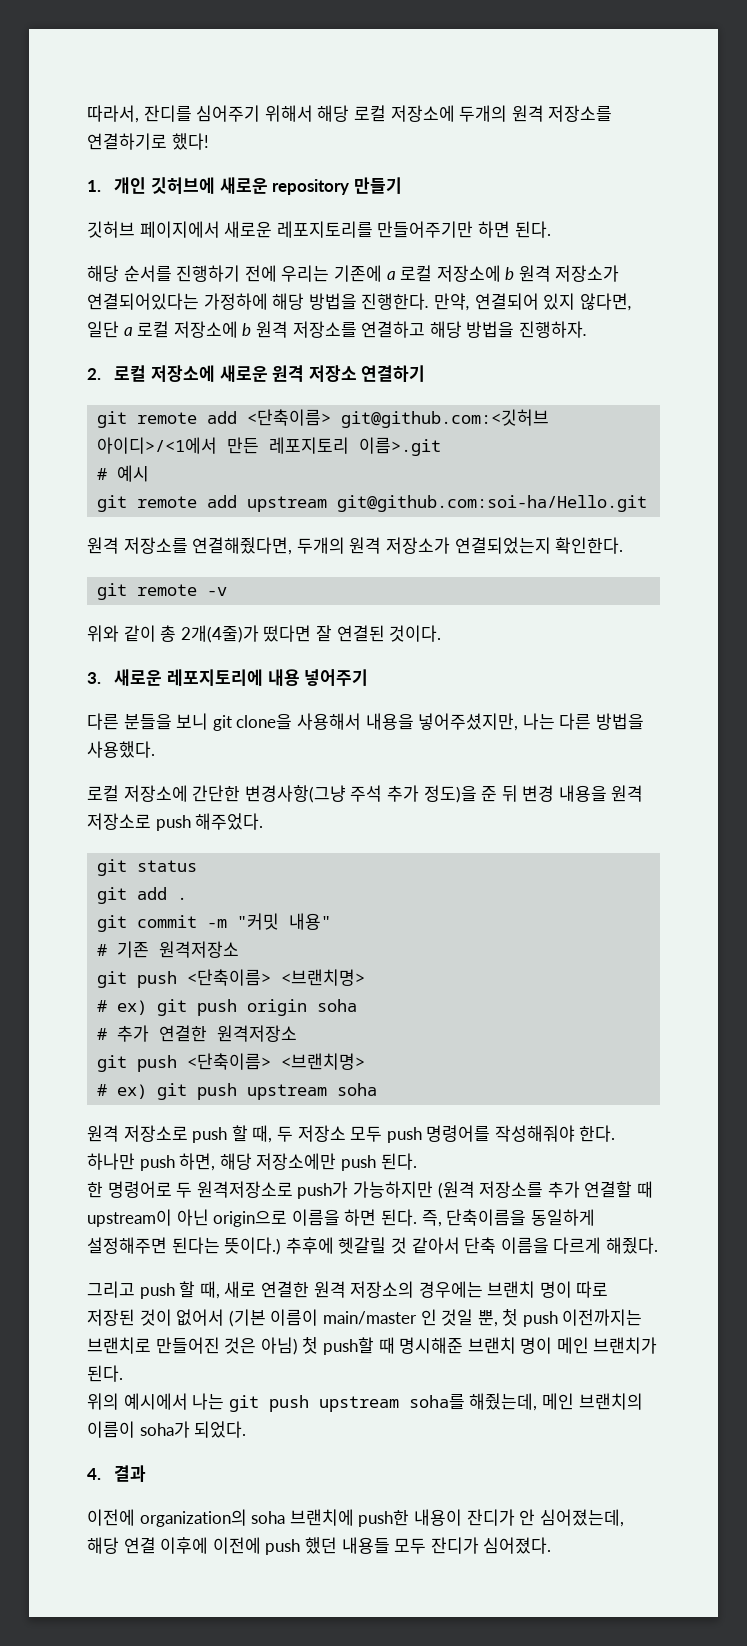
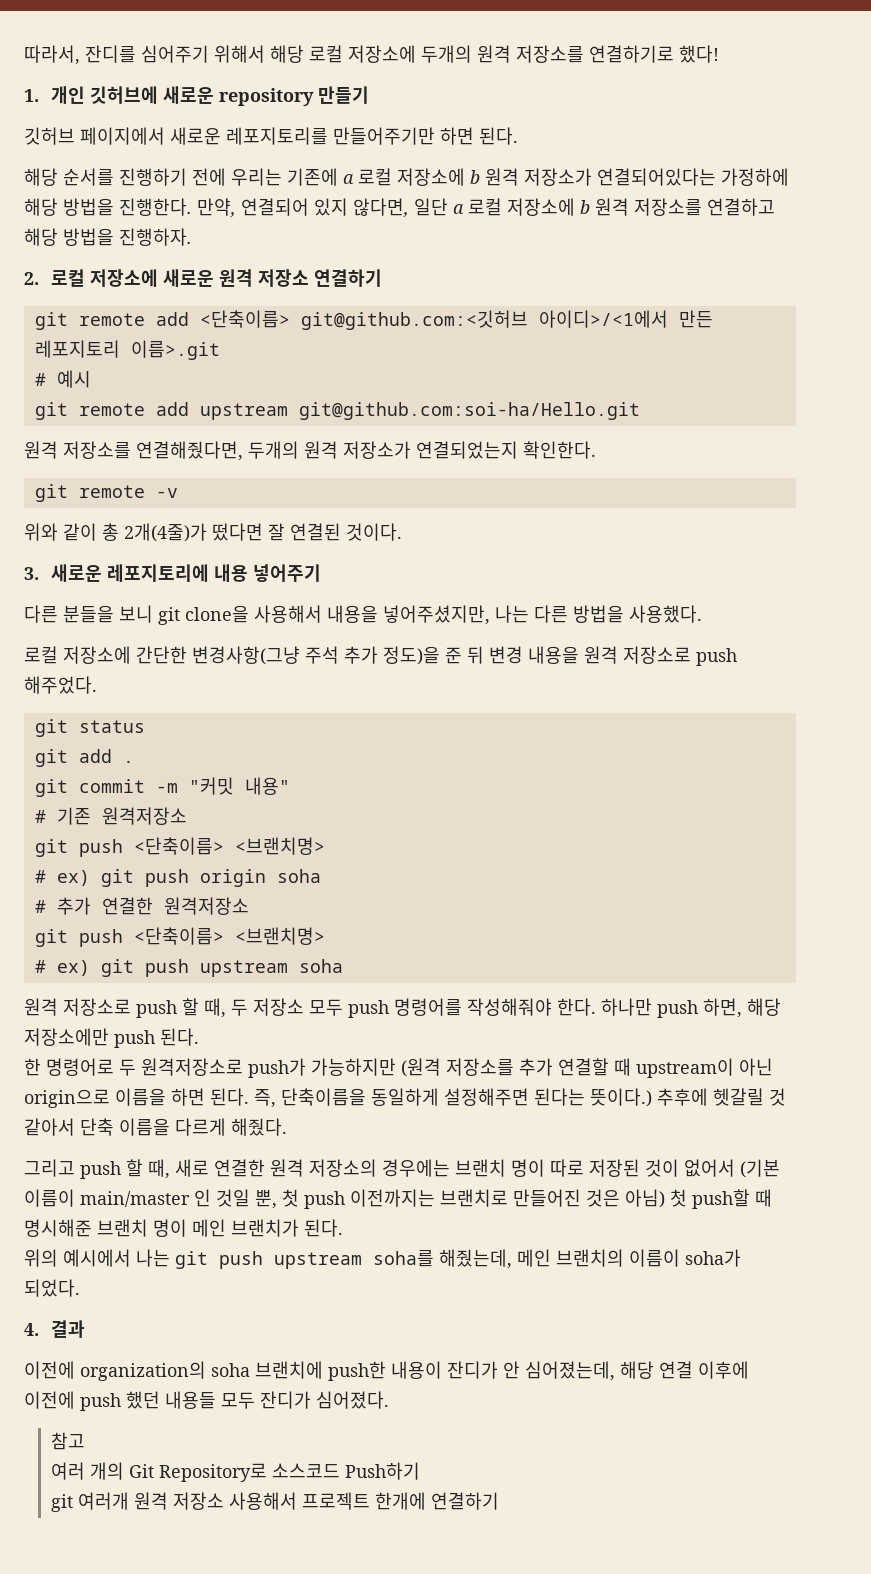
(552, 1545) none -> [51,1432,86,1450] [51,1462,421,1482] [51,1492,500,1512] // 참고 // 여러 개의 Git Repository로 소스코드 Push하기 // git 여러개 원격 저장소 사용해서 프로젝트 한개에 연결하기

